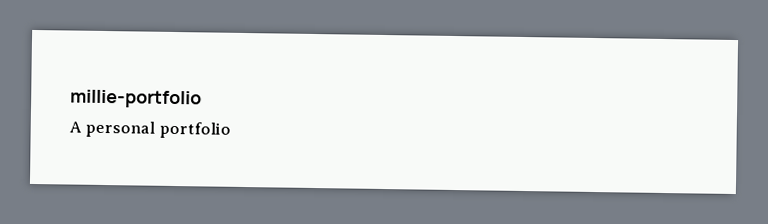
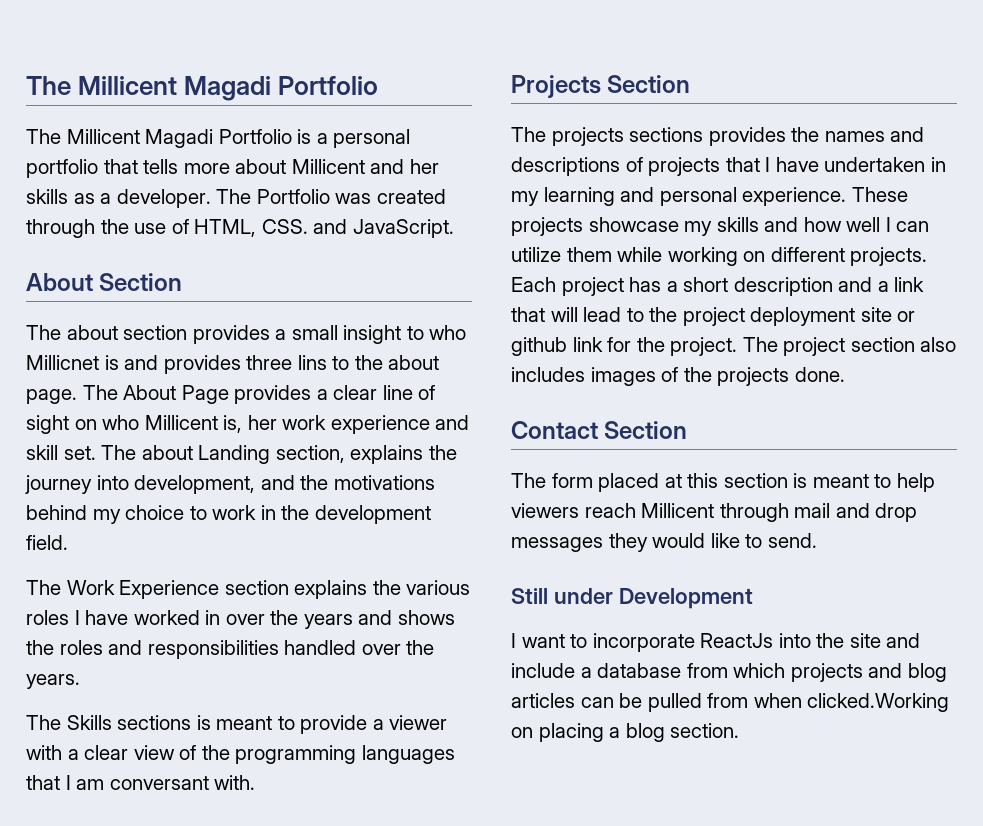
[70,89,202,109] [69,120,231,139] millie-portfolio // A personal portfolio -> [26,76,379,101] [26,129,411,148] [26,159,439,178] [26,189,446,208] [26,219,454,238] [26,273,183,291] [26,325,467,344] [26,355,440,374] [26,385,436,404] [26,415,470,434] [26,445,457,464] [25,475,435,494] [26,505,431,524] [26,535,68,550] [26,580,471,599] [26,610,455,629] [26,640,435,659] [26,674,80,689] [26,715,448,734] [26,745,455,764] [26,775,256,790] [511,75,691,98] [511,127,925,146] [511,157,946,176] [511,187,908,206] [511,217,930,236] [511,247,928,266] [511,277,925,296] [511,307,916,326] [511,337,957,356] [511,367,845,386] [511,421,688,439] [511,473,935,492] [511,503,918,522] [511,533,817,552] [511,588,753,609] [511,633,921,652] [511,663,947,682] [511,693,950,712] [511,723,740,742] The Millicent Magadi Portfolio // The Millicent Magadi Portfolio is a personal portfolio that tells more about Millicent and her skills as a developer. The Portfolio was created through the use of HTML, CSS. and JavaScript. // About Section // The about section provides a small insight to who Millicnet is and provides three lins to the about page. The About Page provides a clear line of sight on who Millicent is, her work experience and skill set. The about Landing section, explains the journey into development, and the motivations behind my choice to work in the development field. // The Work Experience section explains the various roles I have worked in over the years and shows the roles and responsibilities handled over the years. // The Skills sections is meant to provide a viewer with a clear view of the programming languages that I am conversant with. // Projects Section // The projects sections provides the names and descriptions of projects that I have undertaken in my learning and personal experience. These projects showcase my skills and how well I can utilize them while working on different projects. Each project has a short description and a link that will lead to the project deployment site or github link for the project. The project section also includes images of the projects done. // Contact Section // The form placed at this section is meant to help viewers reach Millicent through mail and drop messages they would like to send. // Still under Development // I want to incorporate ReactJs into the site and include a database from which projects and blog articles can be pulled from when clicked.Working on placing a blog section.

